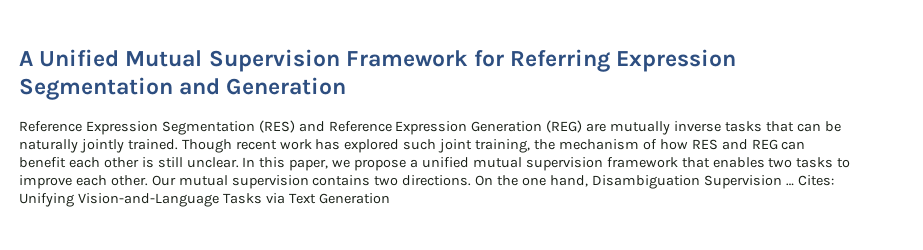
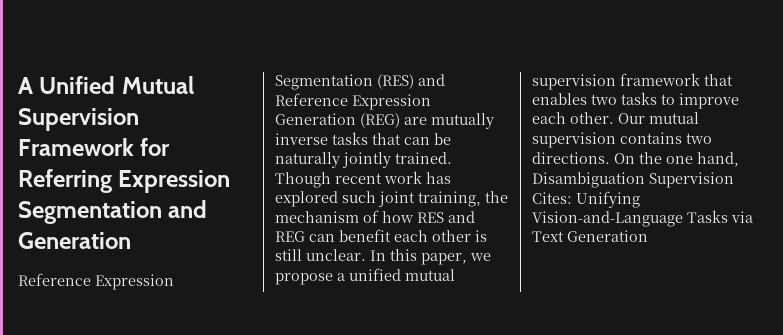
[785,183,794,186] … -> (734, 180) none

